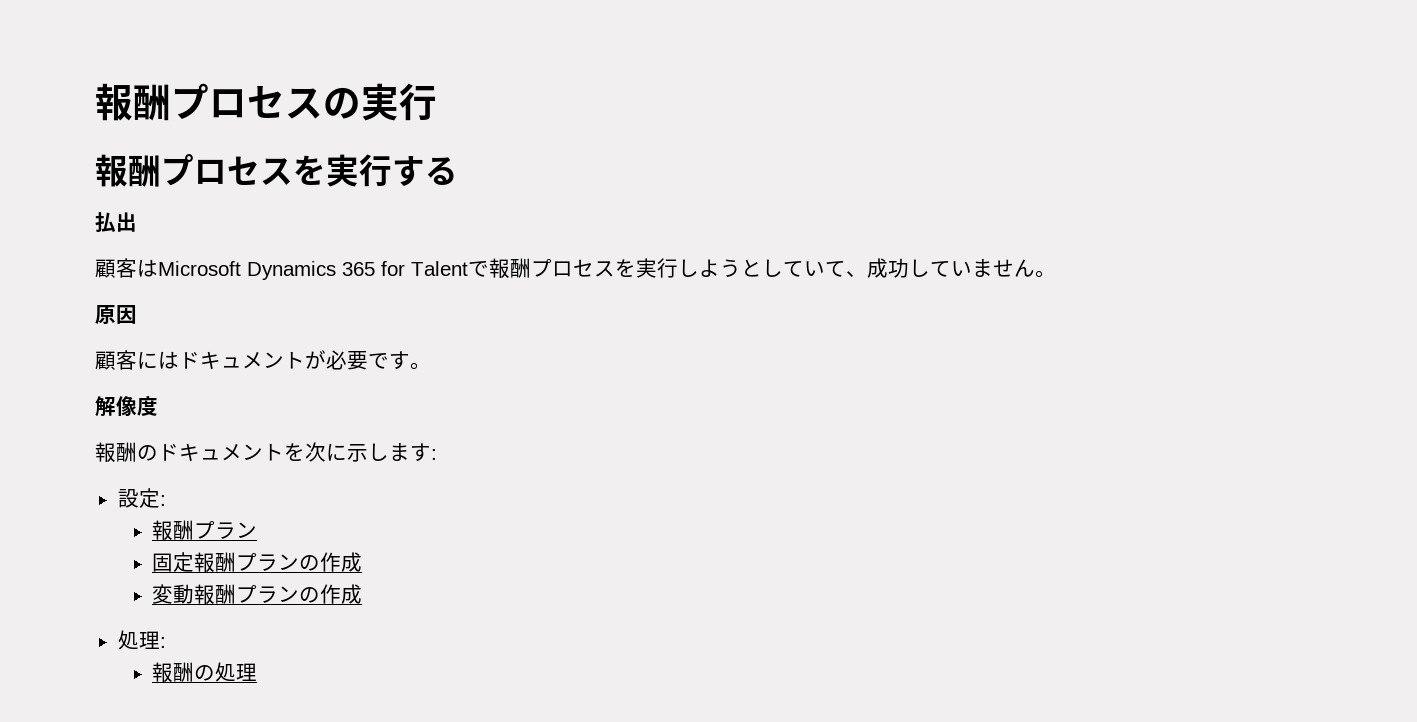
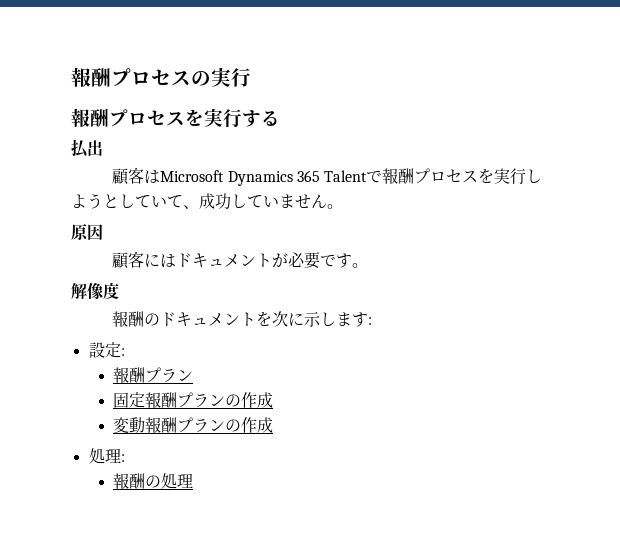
[381,261,405,276] for -> (321, 176) none

